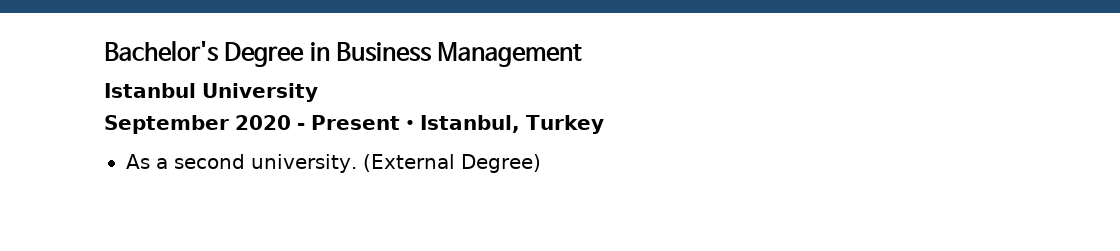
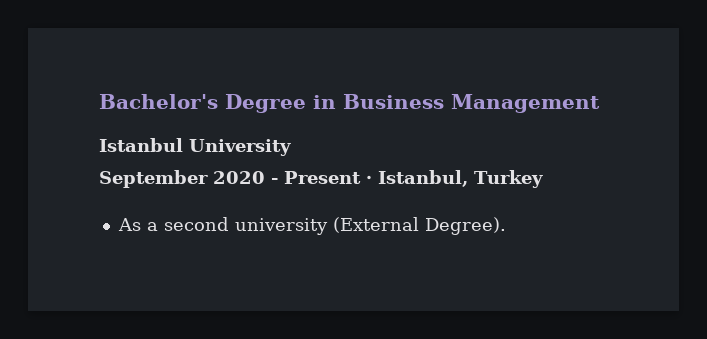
[251,154,541,173] university. (External Degree) -> [234,217,506,235] university (External Degree).

